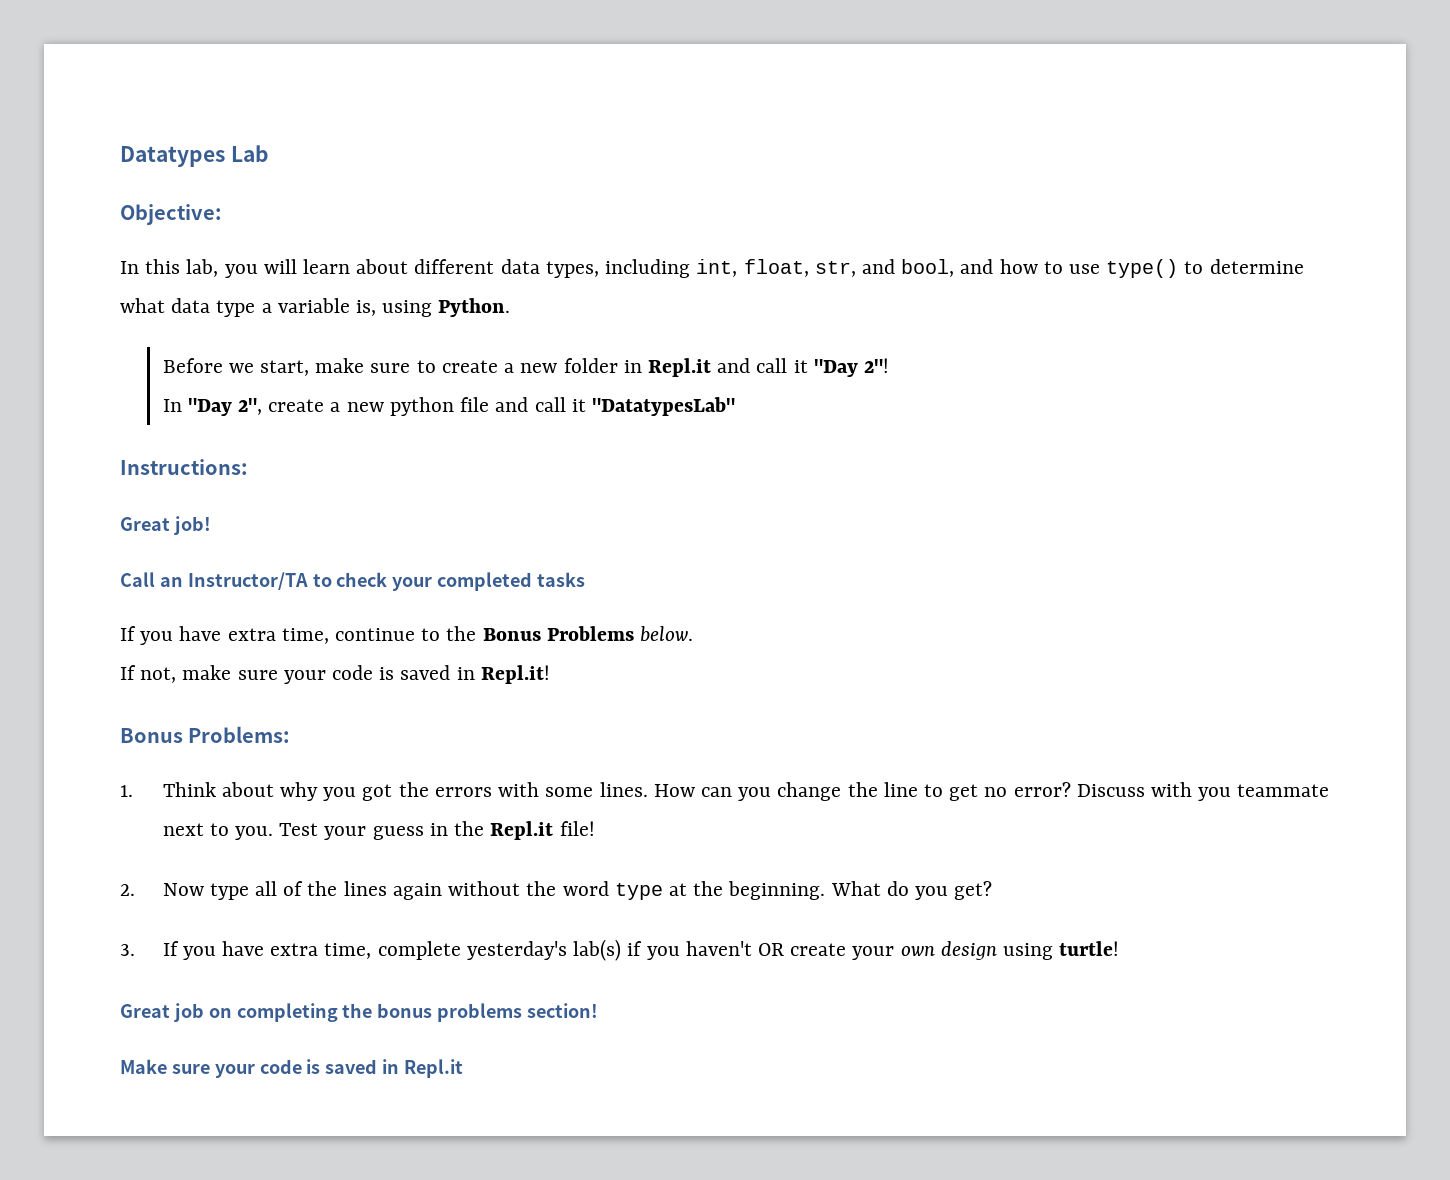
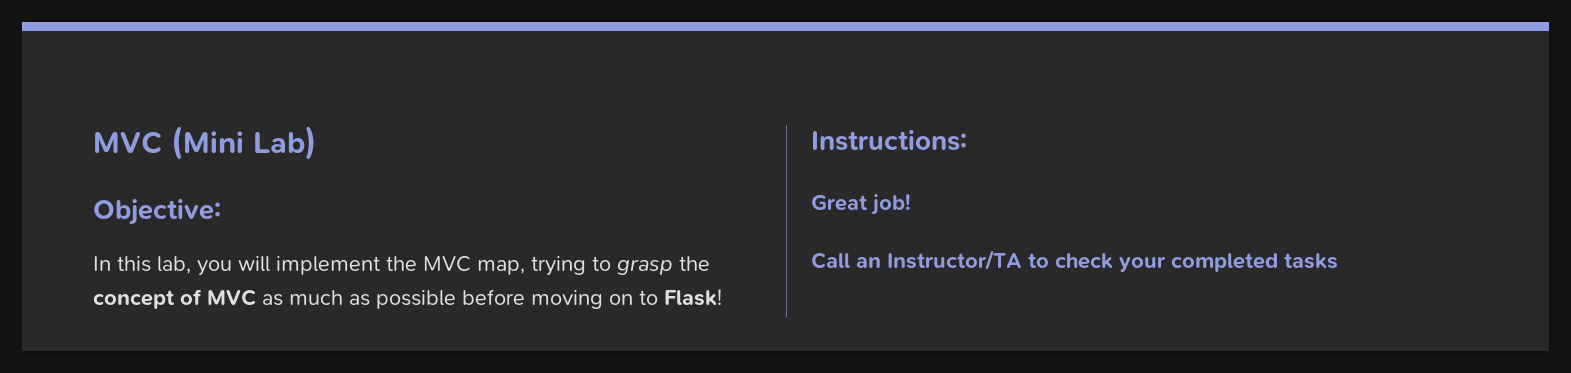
[120,145,269,167] Datatypes Lab -> [93,126,317,160] MVC (Mini Lab)
[303,259,1304,278] [120,298,511,317] [162,358,889,377] [162,397,735,416] learn about different data types, including int, float, str, and bool, and how to use type() to determine what data type a variable is, using Python. // Before we start, make sure to create a new folder in Repl.it and call it "Day 2"! // In "Day 2", create a new python file and call it "DatatypesLab" -> [276,256,710,276] [93,289,722,309] implement the MVC map, trying to grasp the concept of MVC as much as possible before moving on to Flask!
[120,626,694,645] [120,665,550,684] [120,726,291,743] [120,782,1330,801] [162,821,595,840] [120,881,993,900] [120,939,1120,961] [120,1003,599,1022] [120,1059,464,1078] // If you have extra time, continue to the Bonus Problems below. // If not, make sure your code is saved in Repl.it! // Bonus Problems: // 1. Think about why you got the errors with some lines. How can you change the line to get no error? Discuss with you teammate next to you. Test your guess in the Repl.it file! // 2. Now type all of the lines again without the word type at the beginning. What do you get? // 3. If you have extra time, complete yesterday's lab(s) if you haven't OR create your own design using turtle! // Great job on completing the bonus problems section! // Make sure your code is saved in Repl.it -> (1338, 261) none

